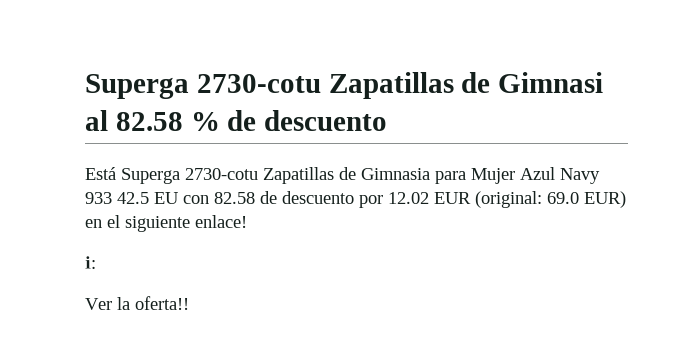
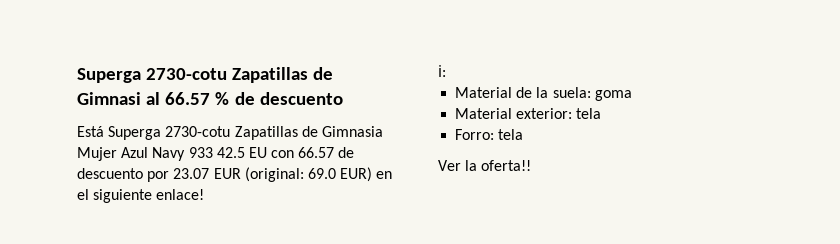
[115,112,183,131] 82.58 -> [165,92,211,105] 66.57
[435,171,466,184] para -> (383, 131) none
[214,192,255,204] 82.58 -> [298,147,335,158] 66.57
[388,192,429,204] 12.02 -> [173,168,210,179] 23.07
(96, 262) none -> [455,87,632,101] [455,108,602,119] [455,129,524,140] // Material de la suela: goma // Material exterior: tela // Forro: tela

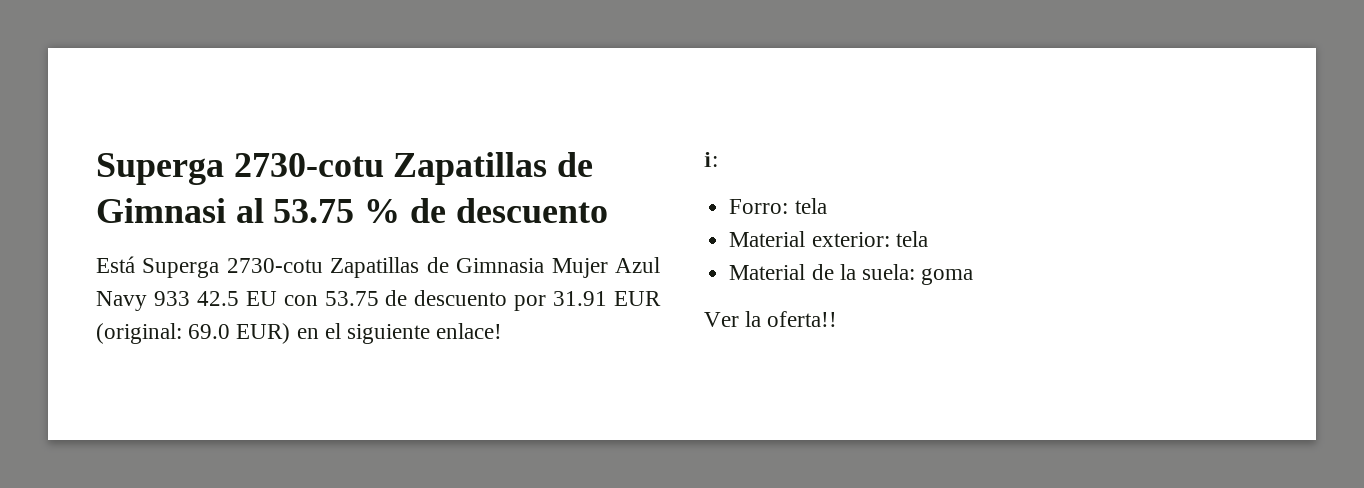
[165,92,211,105] 66.57 -> [273,199,355,223] 53.75
[298,147,335,158] 66.57 -> [324,291,379,306] 53.75
[173,168,210,179] 23.07 -> [553,291,608,306] 31.91
(446, 71) none -> [729,198,827,214] [729,231,928,247] // Forro: tela // Material exterior: tela
[455,108,602,119] [455,129,524,140] // Material exterior: tela // Forro: tela -> (974, 276) none

